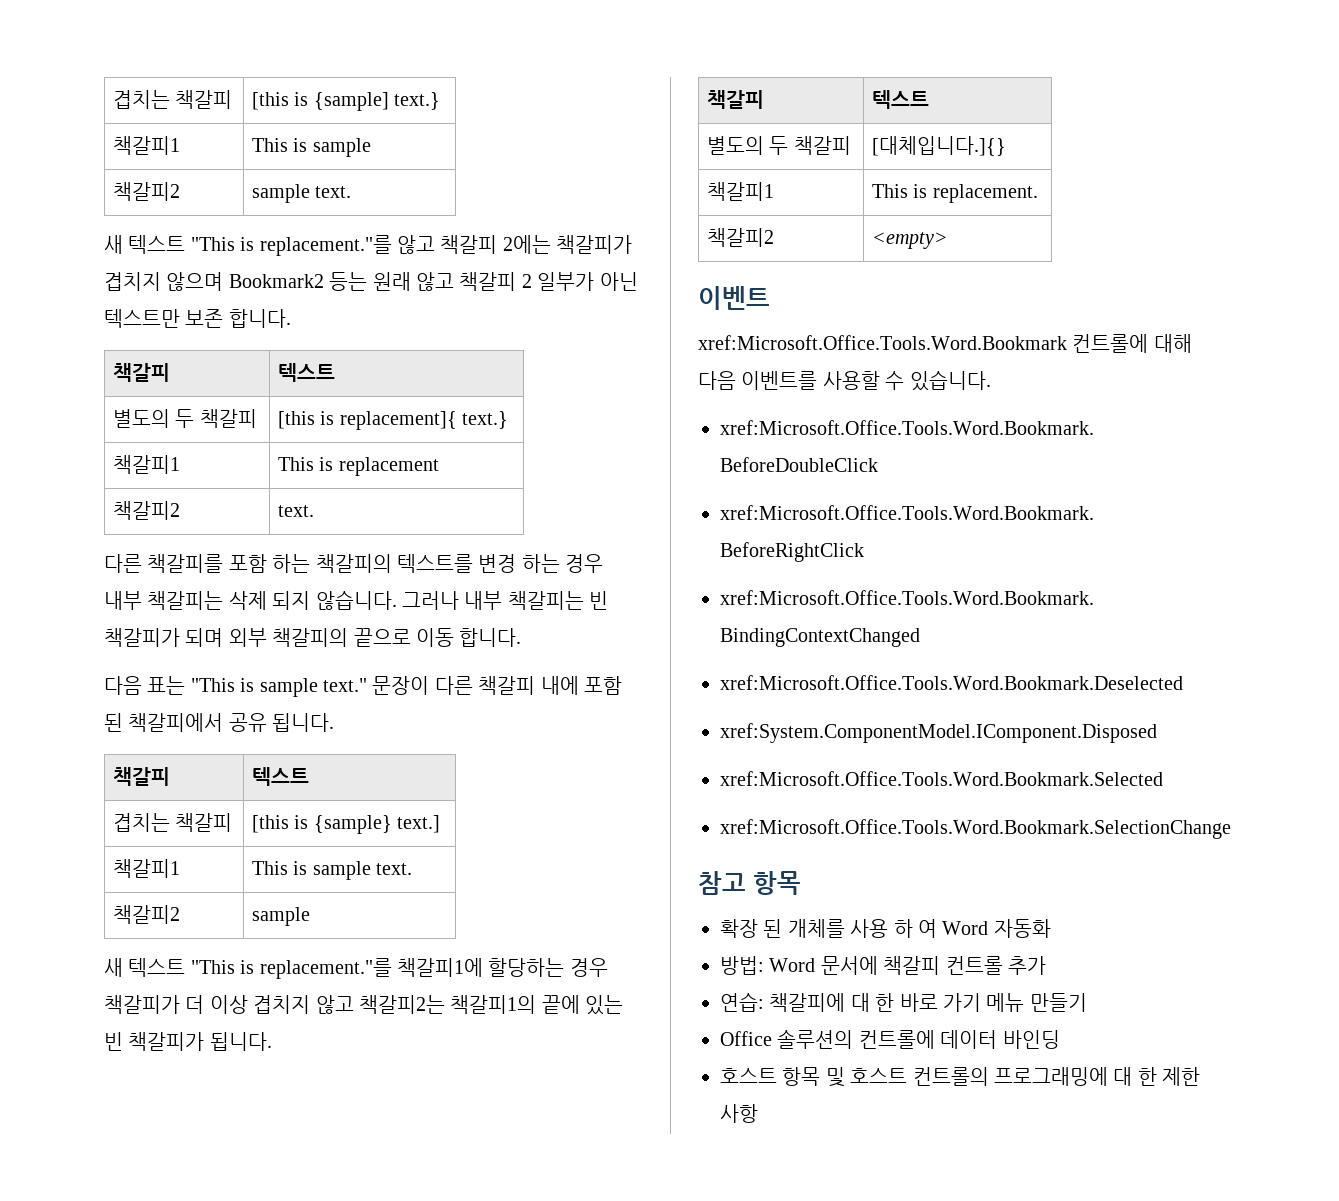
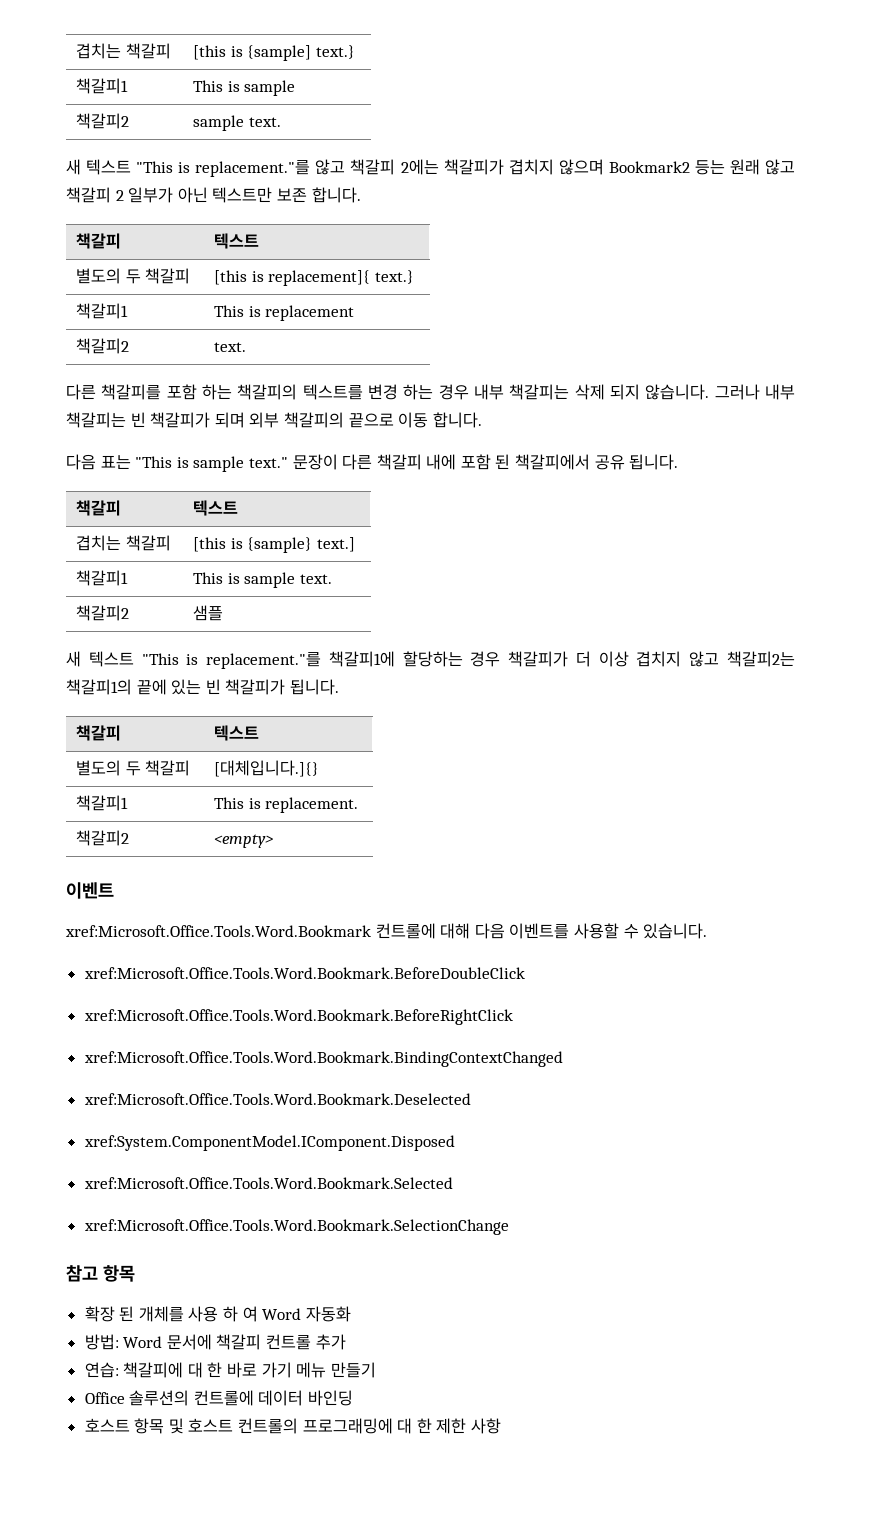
[251,907,310,926] sample -> [193,605,224,621] 샘플

